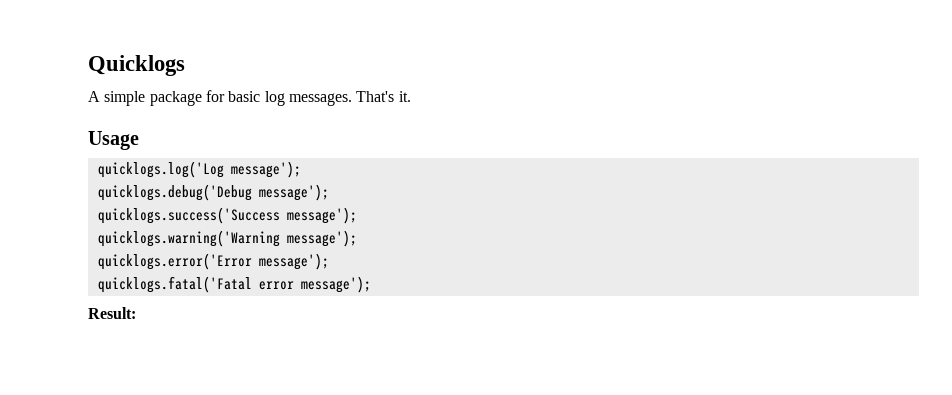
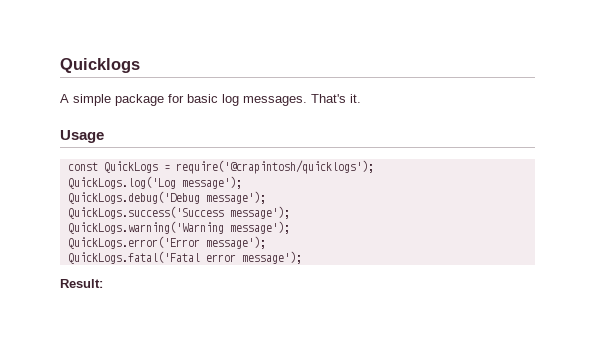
[97,161,301,178] [97,184,329,201] [97,207,357,224] [97,230,357,247] [97,253,329,270] [97,276,252,293] quicklogs.log('Log message'); // quicklogs.debug('Debug message'); // quicklogs.success('Success message'); // quicklogs.warning('Warning message'); // quicklogs.error('Error message'); // quicklogs.fatal('Fatal -> [67,160,374,174] [67,176,242,189] [67,191,266,204] [67,206,290,219] [67,221,290,234] [67,236,266,249] [67,251,200,264] const QuickLogs = require('@crapintosh/quicklogs'); // QuickLogs.log('Log message'); // QuickLogs.debug('Debug message'); // QuickLogs.success('Success message'); // QuickLogs.warning('Warning message'); // QuickLogs.error('Error message'); // QuickLogs.fatal('Fatal

